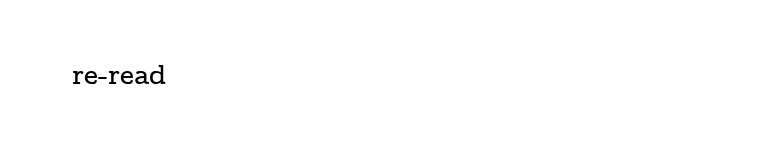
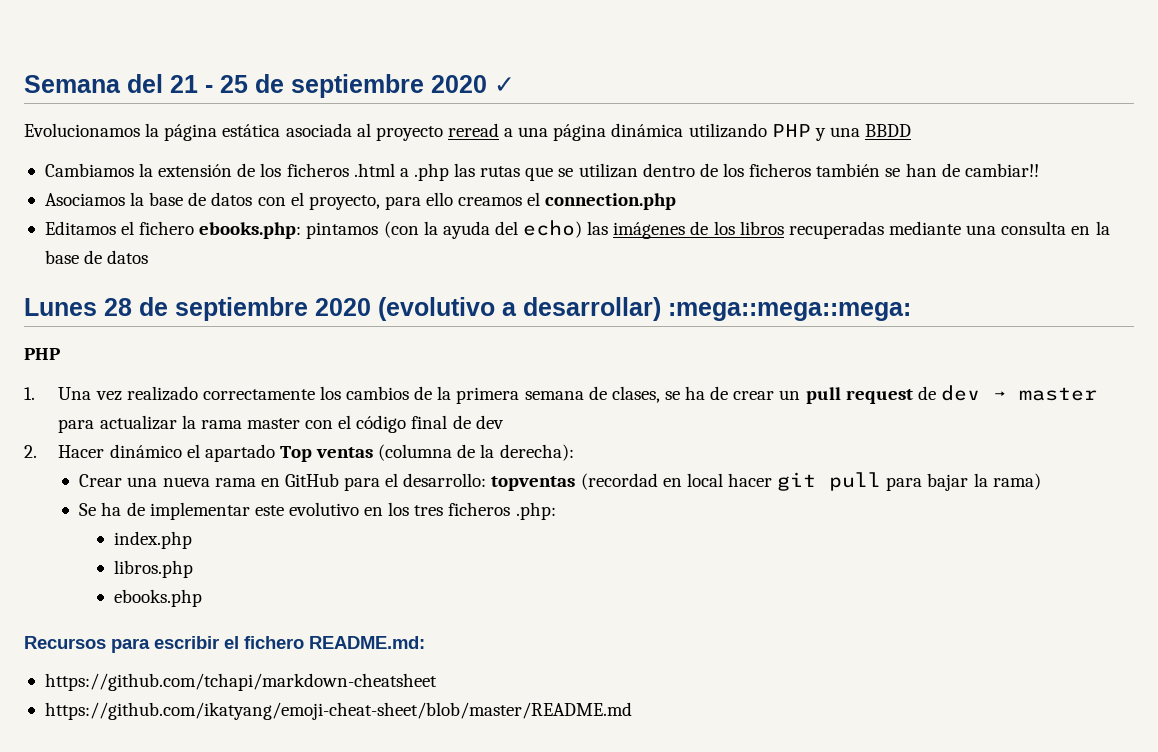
[72,65,166,84] re-read -> [24,74,515,98] [24,123,912,141] [44,163,1039,181] [44,192,677,210] [44,220,1110,239] [44,250,149,264] [24,297,911,321] [24,348,60,360] [24,385,1098,404] [58,415,504,433] [24,444,574,462] [79,472,1041,491] [79,502,556,520] [113,531,192,549] [113,560,193,578] [113,589,202,607] [24,636,425,653] [44,673,437,691] [44,702,632,720] Semana del 21 - 25 de septiembre 2020 ✓ // Evolucionamos la página estática asociada al proyecto reread a una página dinámica utilizando PHP y una BBDD // Cambiamos la extensión de los ficheros .html a .php las rutas que se utilizan dentro de los ficheros también se han de cambiar!! // Asociamos la base de datos con el proyecto, para ello creamos el connection.php // Editamos el fichero ebooks.php: pintamos (con la ayuda del echo) las imágenes de los libros recuperadas mediante una consulta en la base de datos // Lunes 28 de septiembre 2020 (evolutivo a desarrollar) :mega::mega::mega: // PHP // 1. Una vez realizado correctamente los cambios de la primera semana de clases, se ha de crear un pull request de dev → master para actualizar la rama master con el código final de dev // 2. Hacer dinámico el apartado Top ventas (columna de la derecha): // Crear una nueva rama en GitHub para el desarrollo: topventas (recordad en local hacer git pull para bajar la rama) // Se ha de implementar este evolutivo en los tres ficheros .php: // index.php // libros.php // ebooks.php // Recursos para escribir el fichero README.md: // https://github.com/tchapi/markdown-cheatsheet // https://github.com/ikatyang/emoji-cheat-sheet/blob/master/README.md

